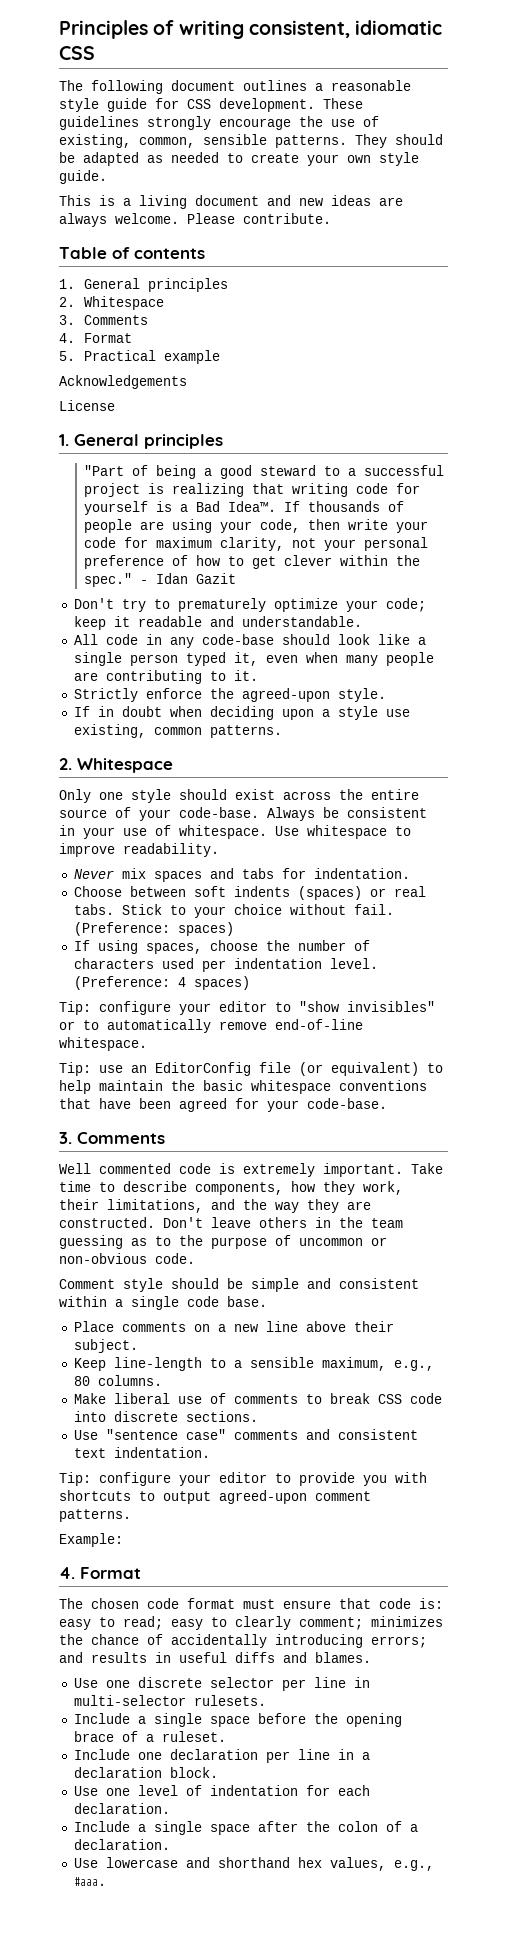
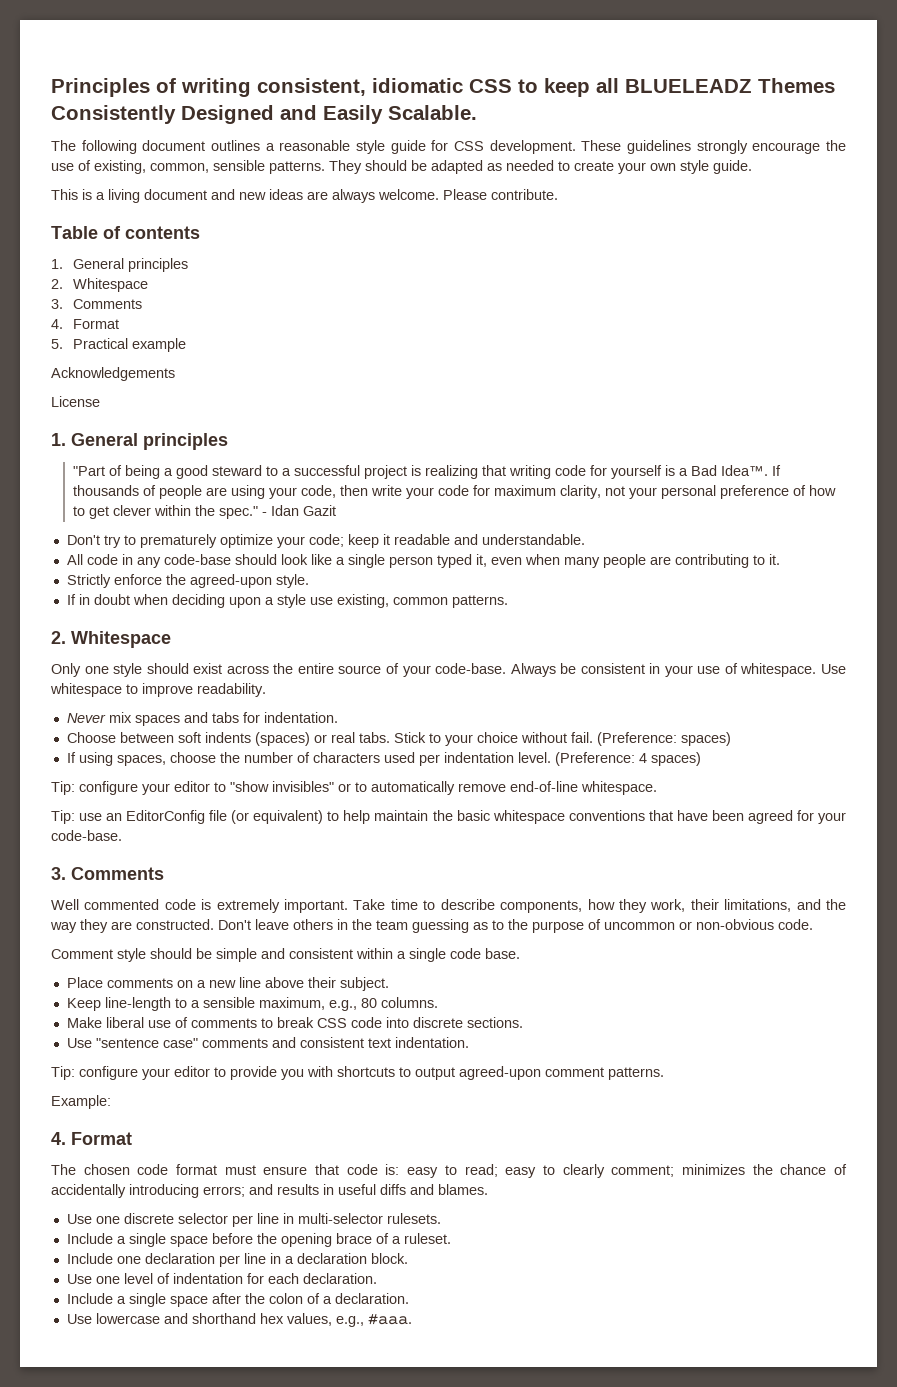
(95, 53) none -> [518,78,835,97] [51,105,477,124] to keep all BLUELEADZ Themes Consistently Designed and Easily Scalable.

